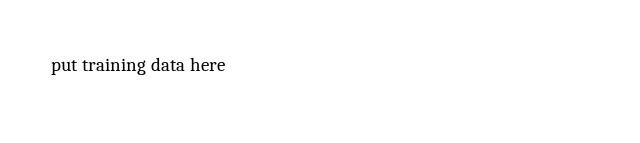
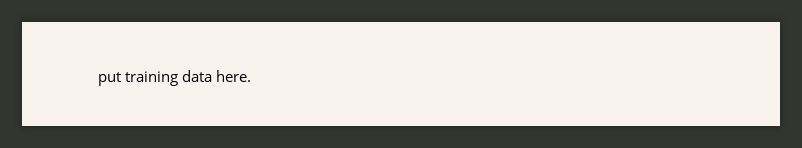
[190,57,226,71] here -> [216,70,252,82] here.

